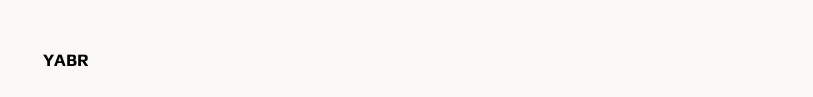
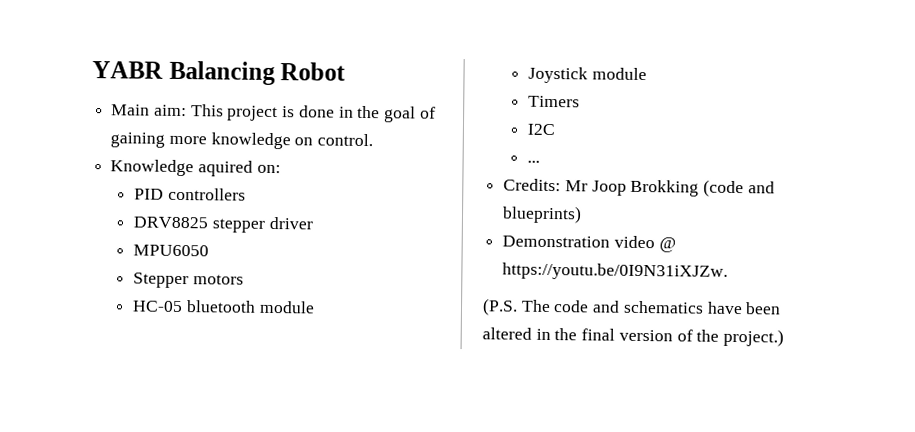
(89, 60) none -> [168,60,347,86] [111,104,436,123] [110,132,374,150] [110,159,281,177] [134,187,246,201] [133,216,313,233] [133,244,210,257] [133,272,244,289] [132,300,315,314] [528,66,647,84] [528,95,581,108] [527,123,557,136] [527,160,541,163] [503,178,775,198] [502,205,583,224] [502,235,676,253] [502,262,729,281] [482,298,782,316] [482,327,785,347] Balancing Robot // Main aim: This project is done in the goal of gaining more knowledge on control. // Knowledge aquired on: // PID controllers // DRV8825 stepper driver // MPU6050 // Stepper motors // HC-05 bluetooth module // Joystick module // Timers // I2C // ... // Credits: Mr Joop Brokking (code and blueprints) // Demonstration video @ https://youtu.be/0I9N31iXJZw. // (P.S. The code and schematics have been altered in the final version of the project.)

